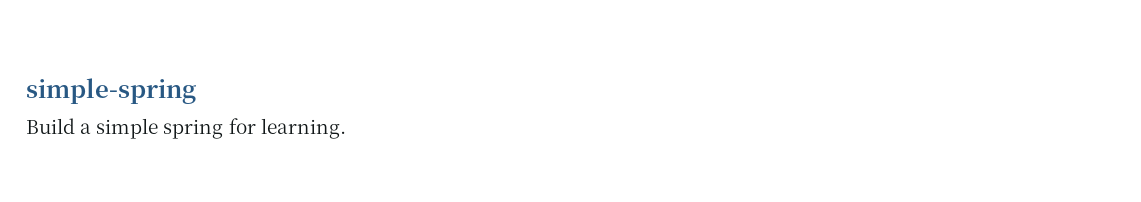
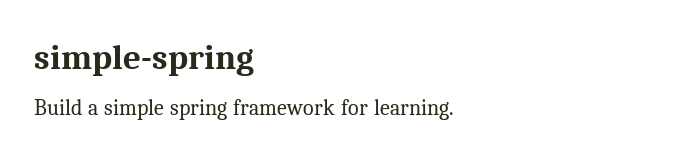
(224, 129) none -> [232,99,335,115] framework

